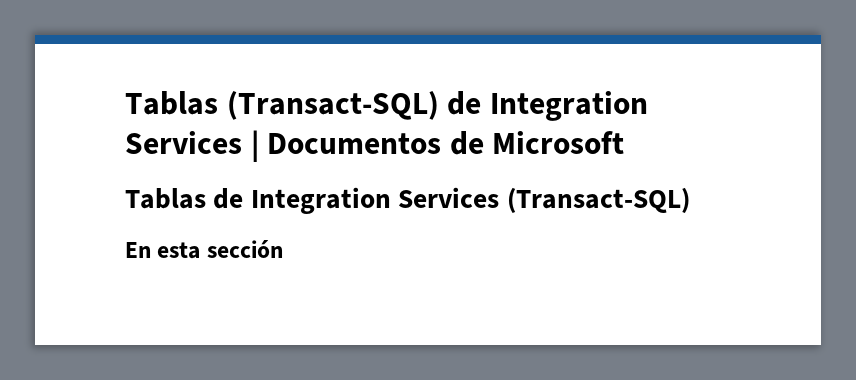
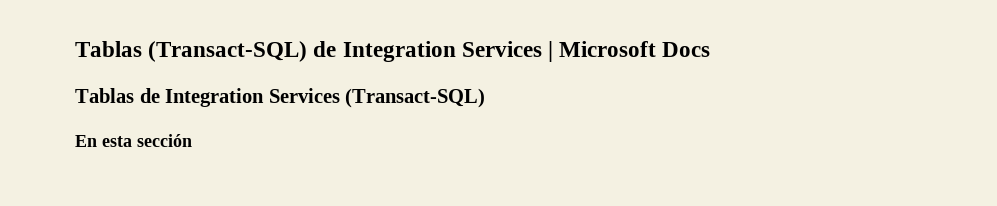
[267,131,484,155] Documentos de -> (554, 51) none
(625, 142) none -> [662,42,711,57] Docs

